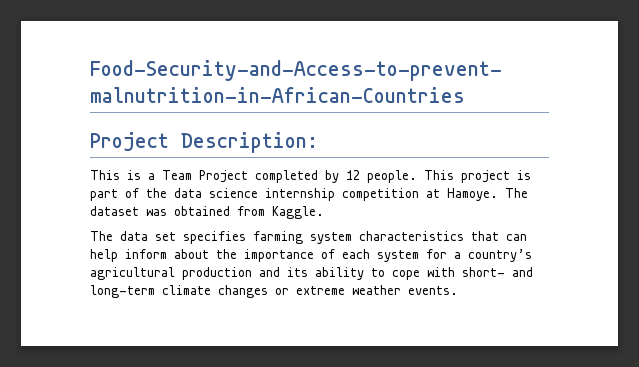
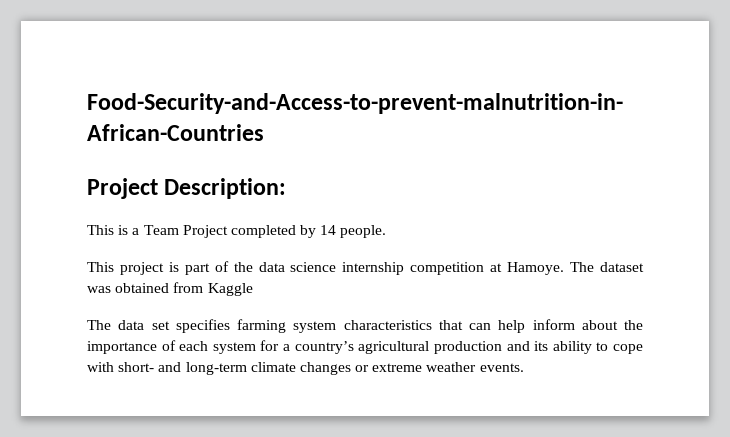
[346,170,360,180] 12 -> [320,225,337,235] 14
(417, 176) none -> (387, 231) //
[272,206,324,219] Kaggle. -> [207,283,253,296] Kaggle

